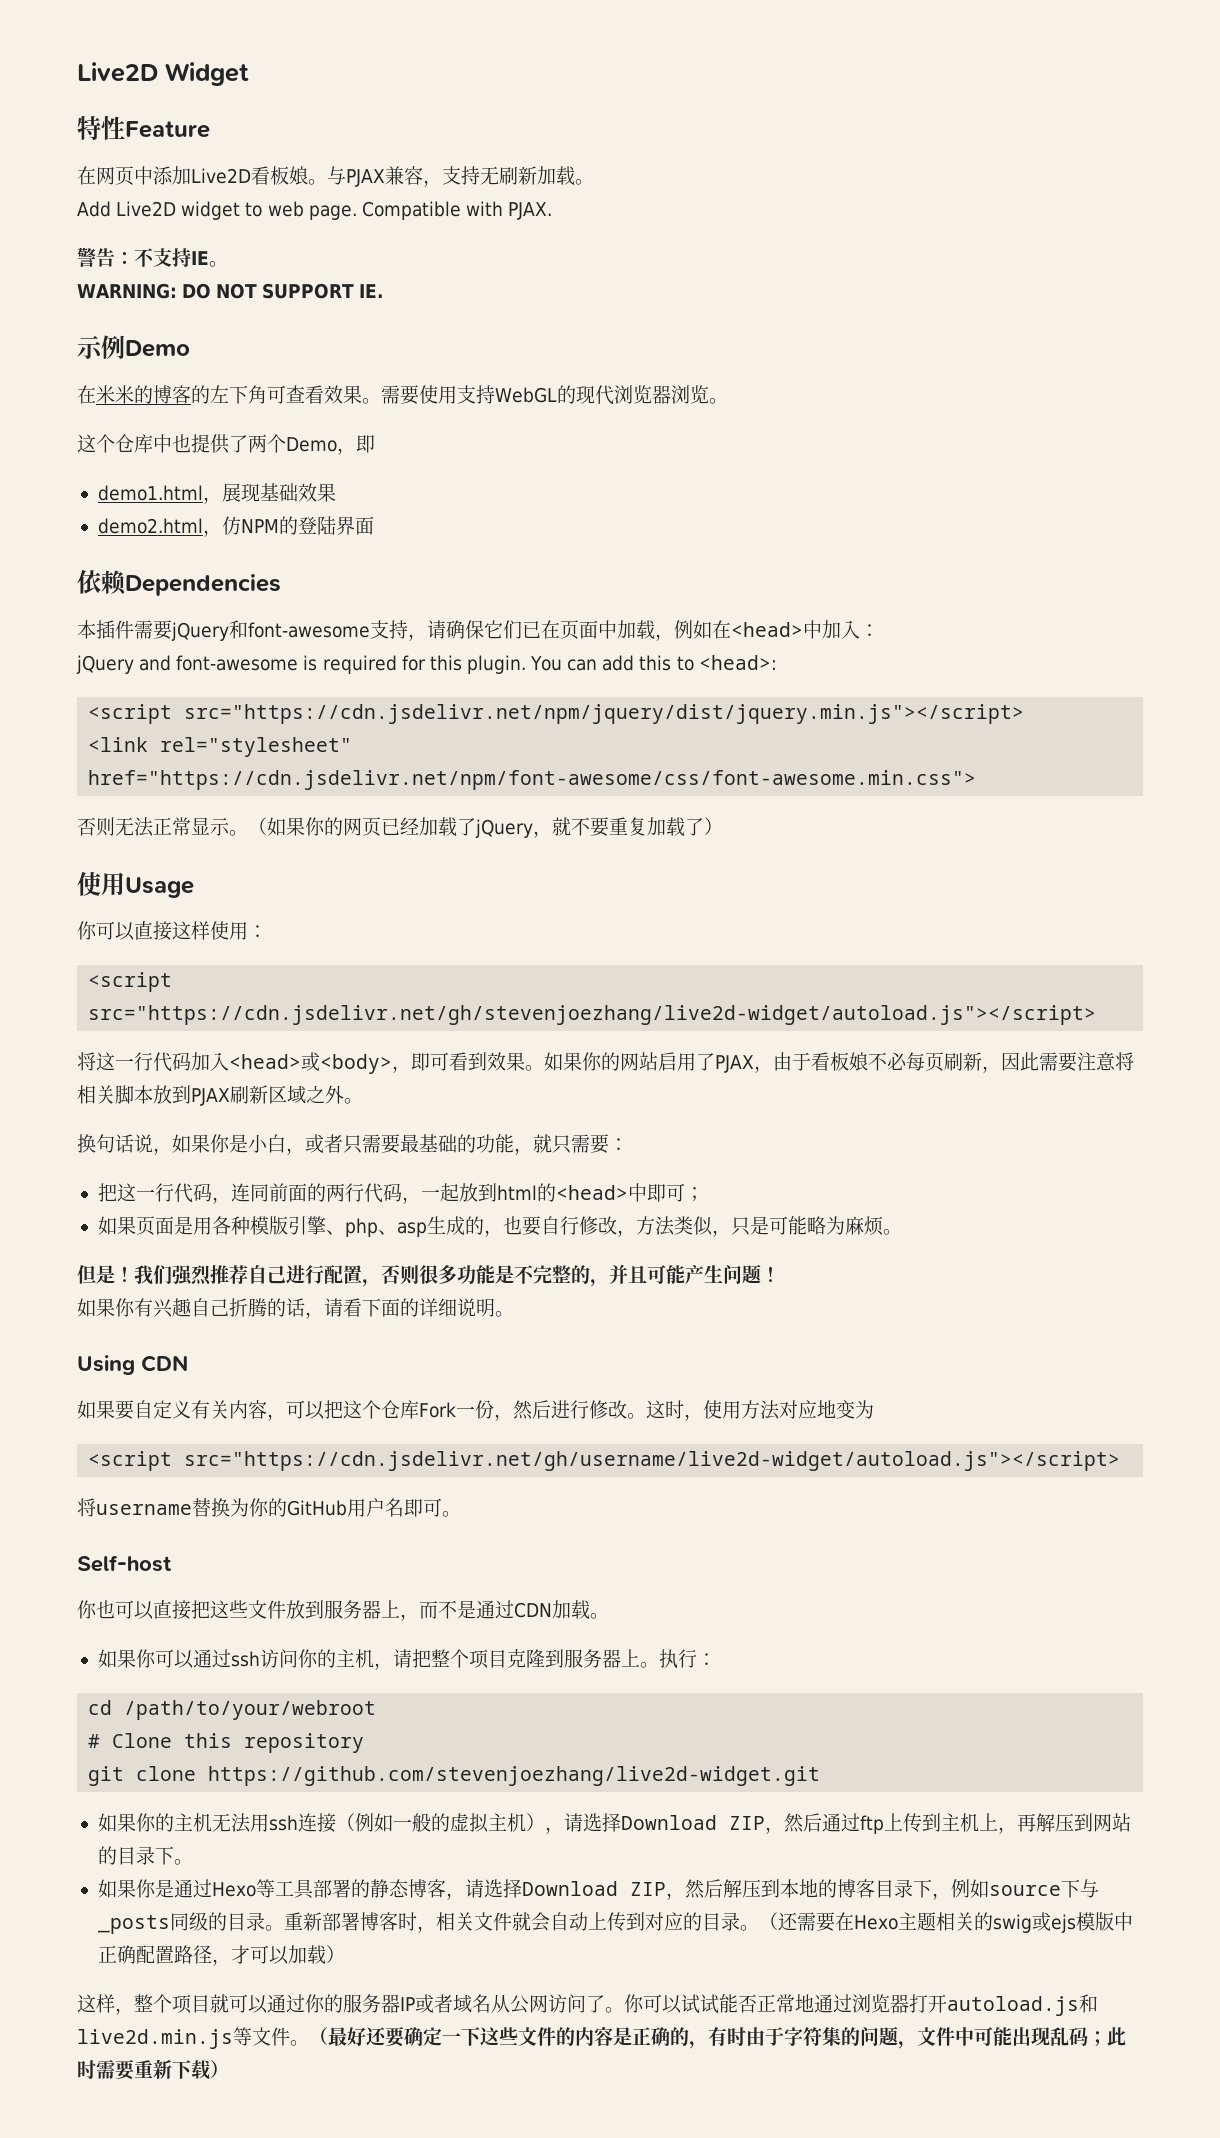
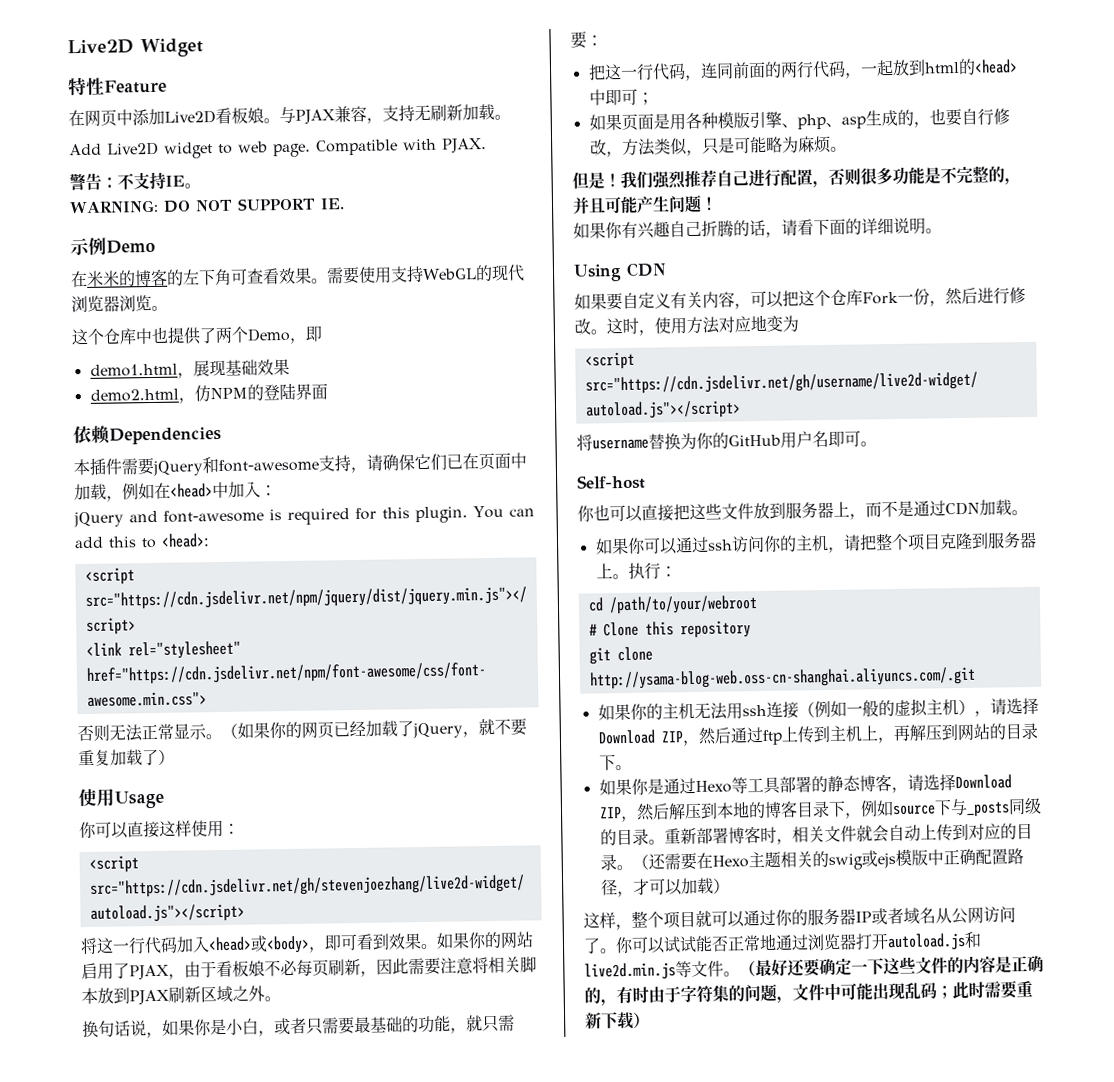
[208,1766,821,1786] https://github.com/stevenjoezhang/live2d-widget.git -> [588,666,976,690] http://ysama-blog-web.oss-cn-shanghai.aliyuncs.com/.git

